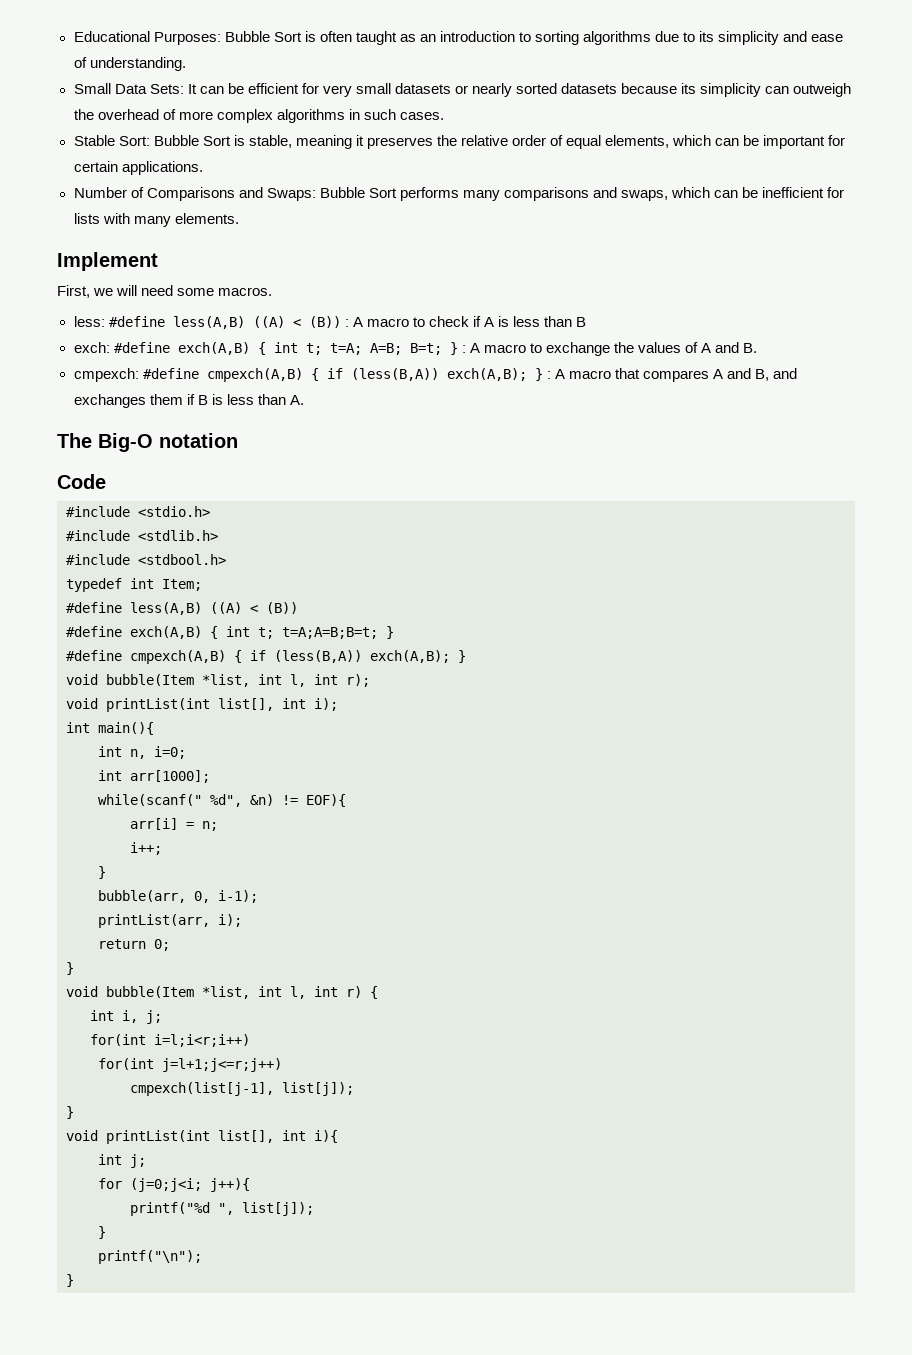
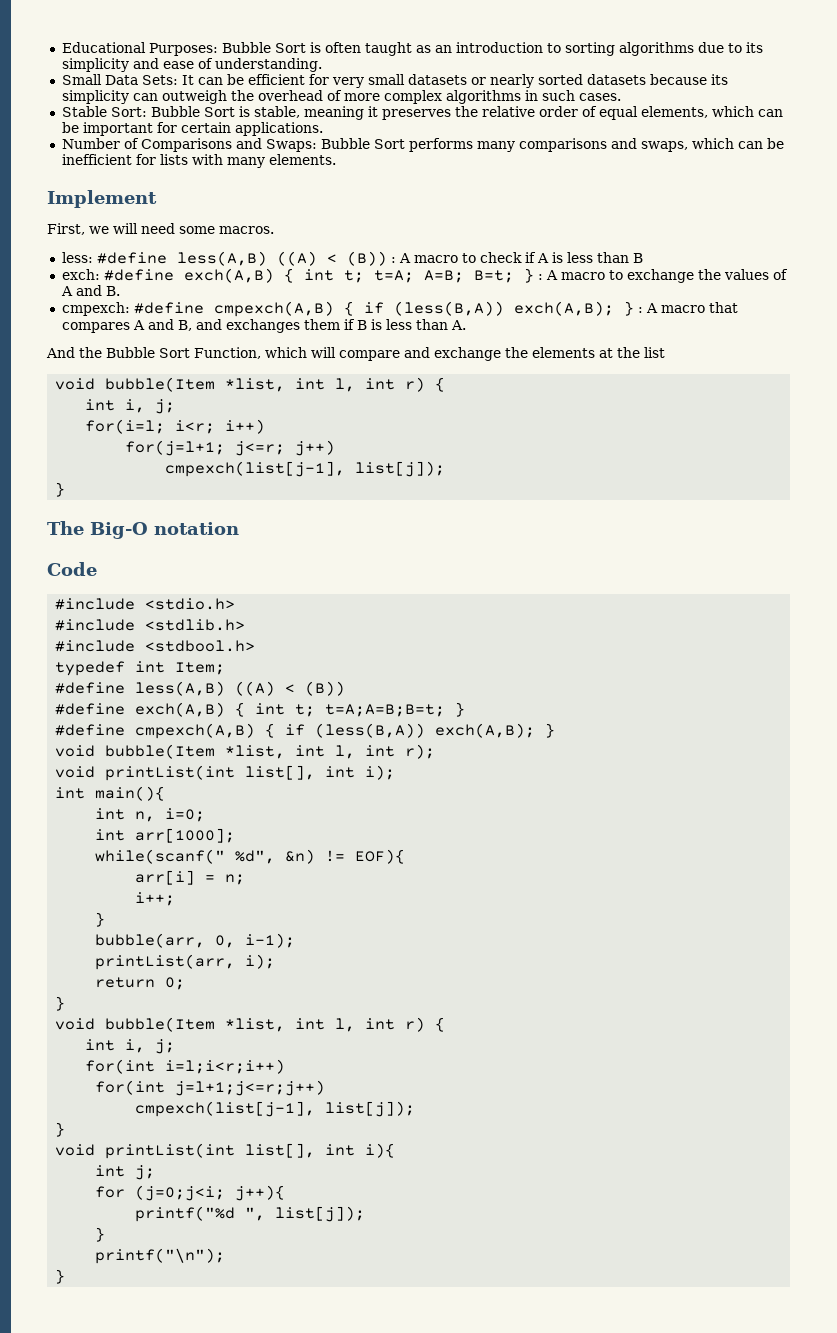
(304, 400) none -> [46,347,665,361] [55,377,446,392] [85,399,176,414] [85,419,266,434] [125,440,336,456] [165,461,446,477] [55,482,66,497] // And the Bubble Sort Function, which will compare and exchange the elements at the list // void bubble(Item *list, int l, int r) { // int i, j; // for(i=l; i<r; i++) // for(j=l+1; j<=r; j++) // cmpexch(list[j-1], list[j]); // }

